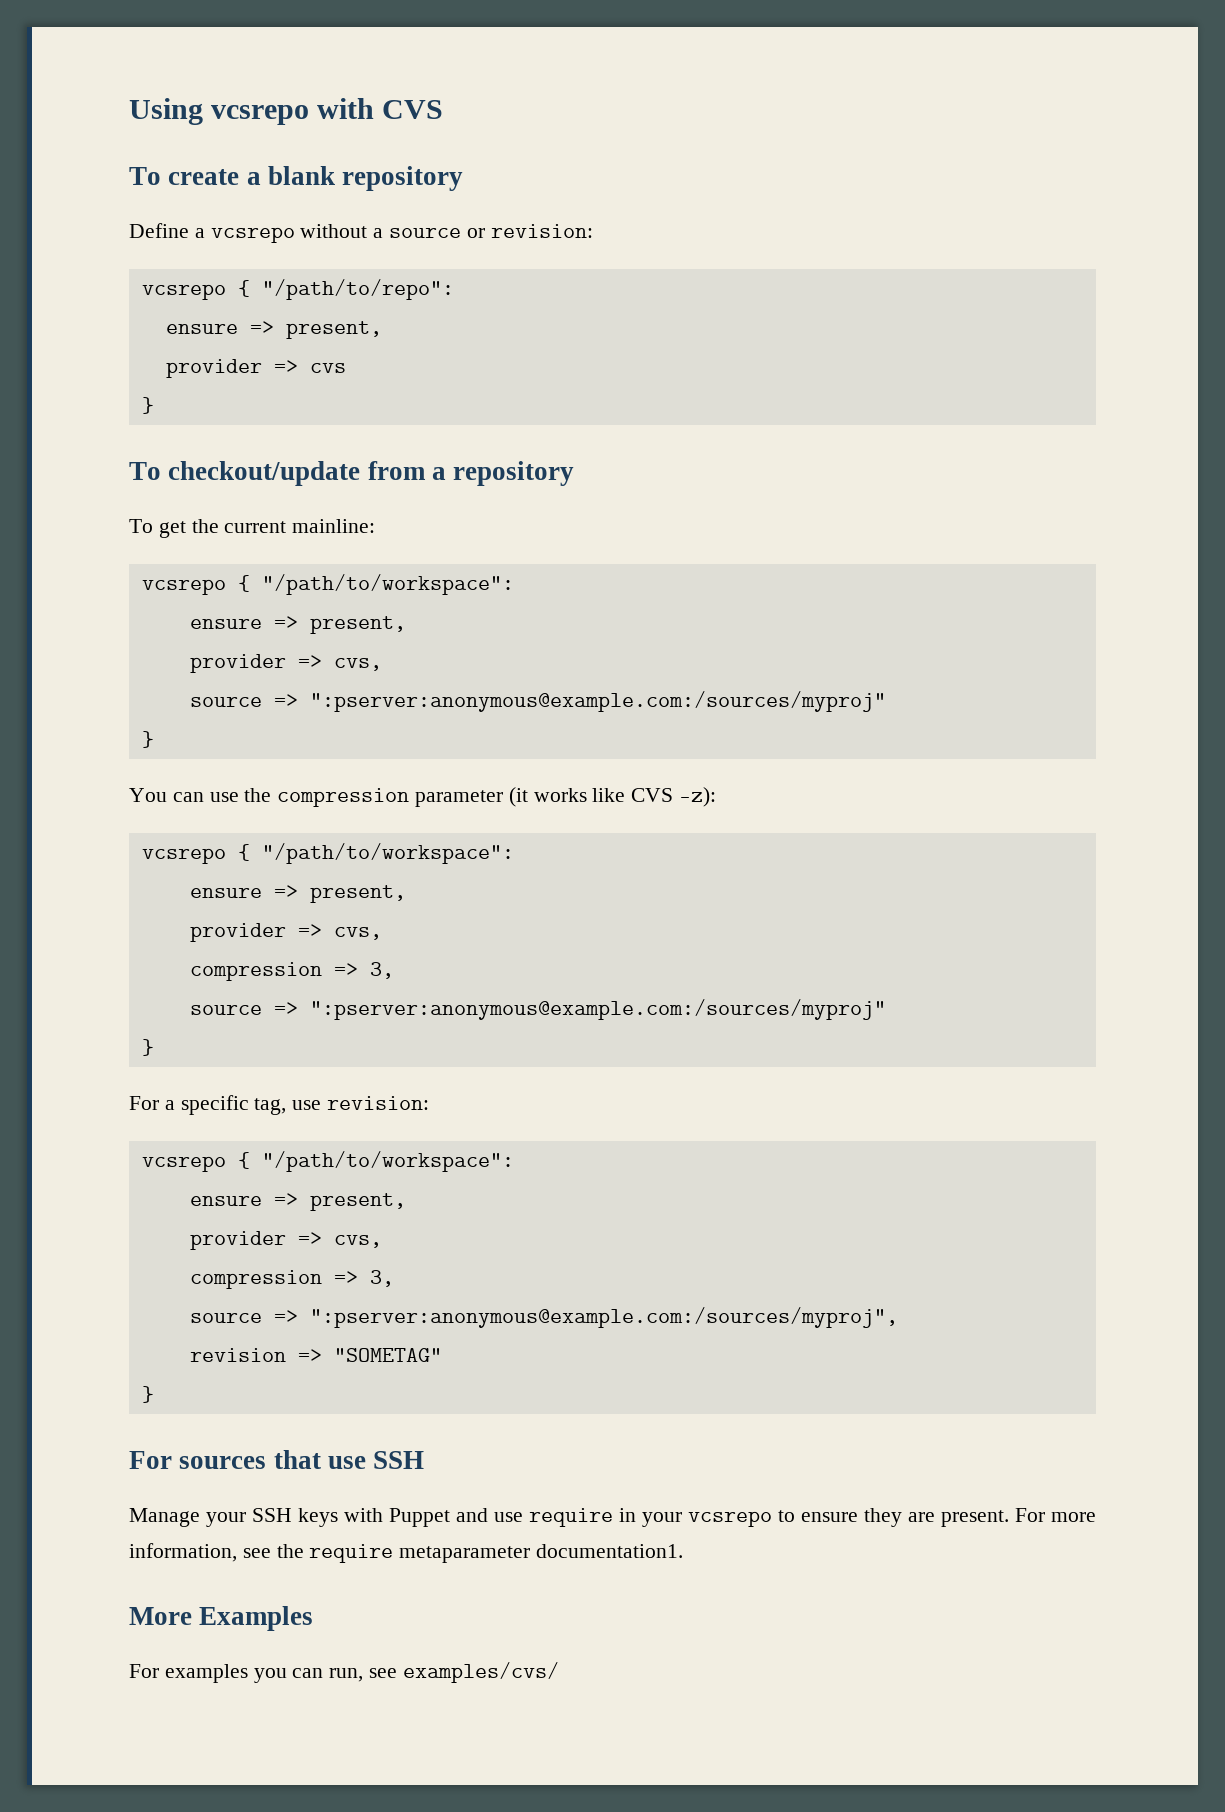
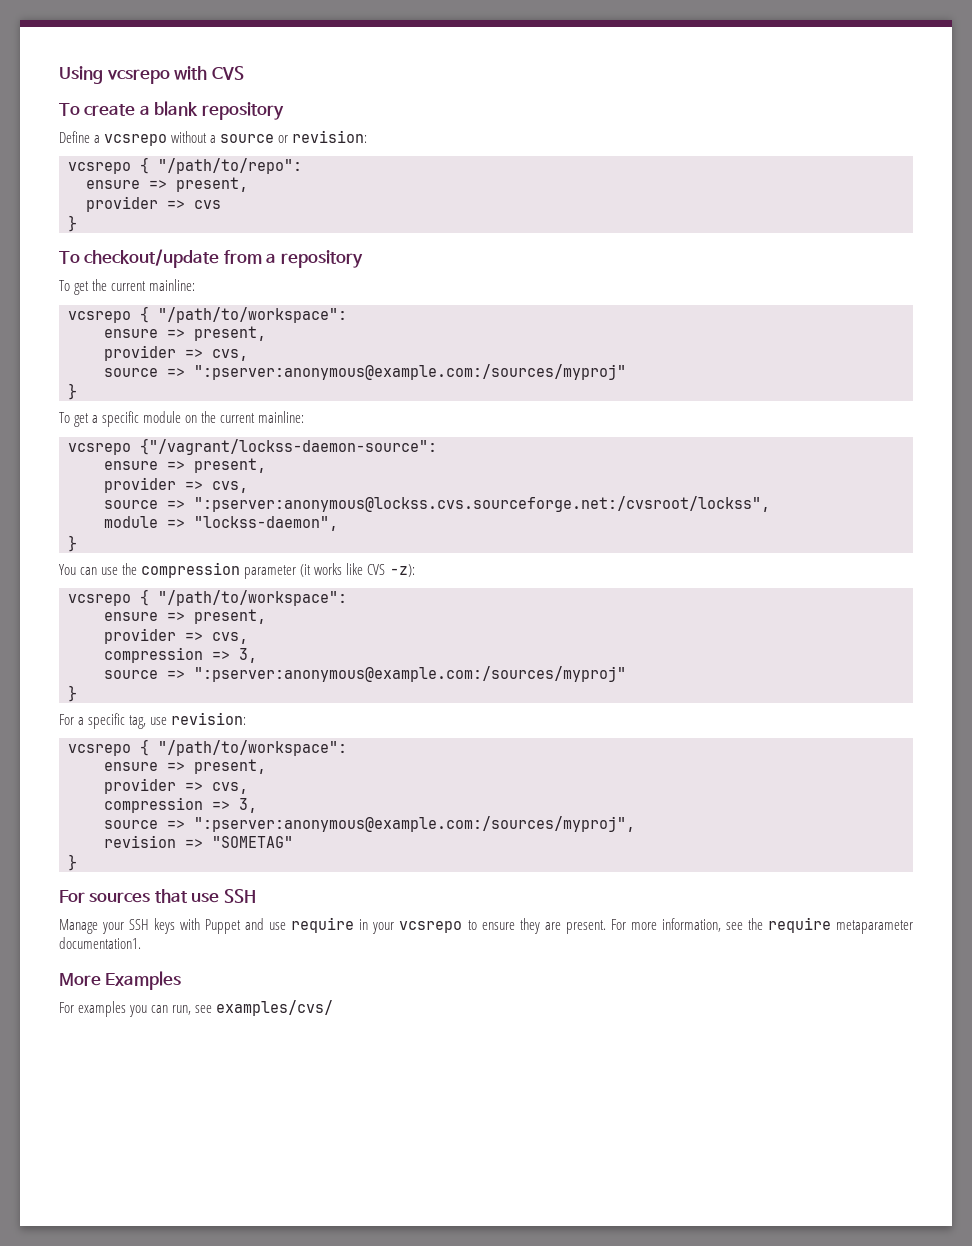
(154, 739) none -> [59,411,305,427] [68,438,437,455] [104,458,266,473] [104,477,248,493] [104,496,770,512] [104,516,338,531] [68,535,77,552] // To get a specific module on the current mainline: // vcsrepo {"/vagrant/lockss-daemon-source": // ensure => present, // provider => cvs, // source => ":pserver:anonymous@lockss.cvs.sourceforge.net:/cvsroot/lockss", // module => "lockss-daemon", // }

